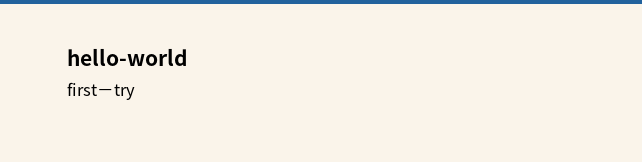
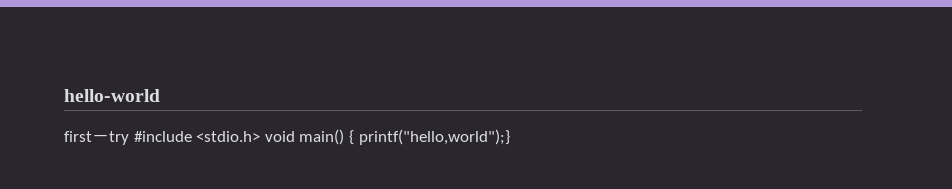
(135, 92) none -> [133,129,510,145] #include <stdio.h> void main() { printf("hello,world");}

